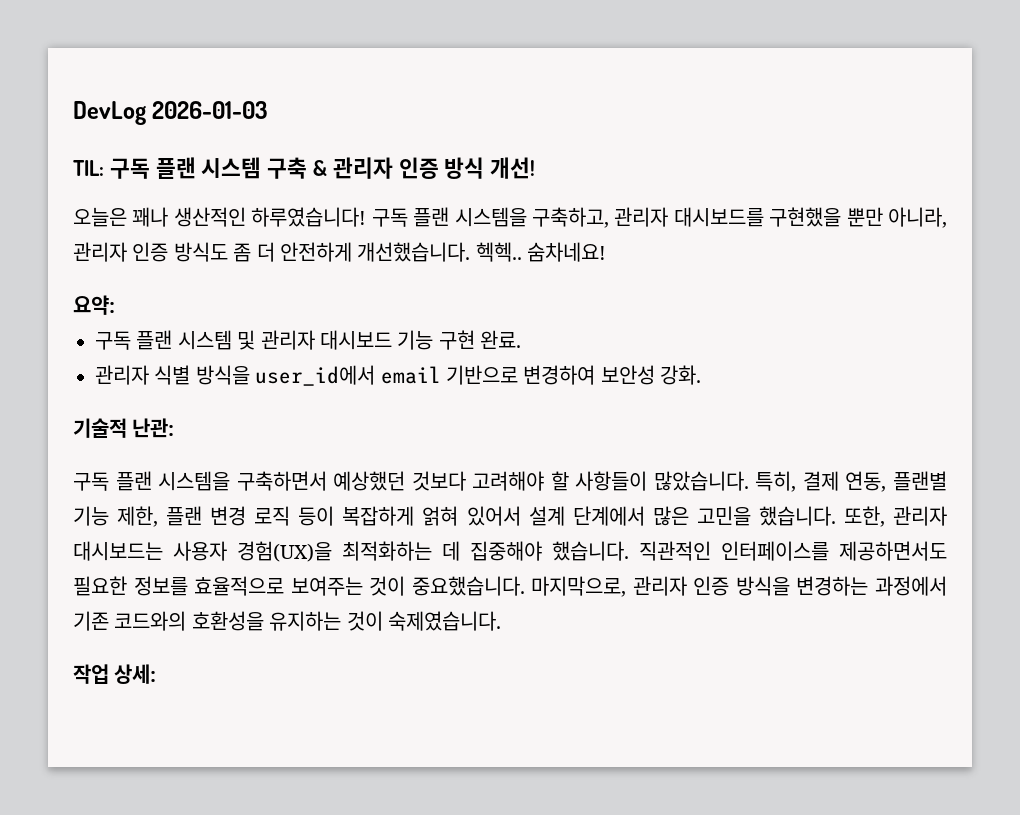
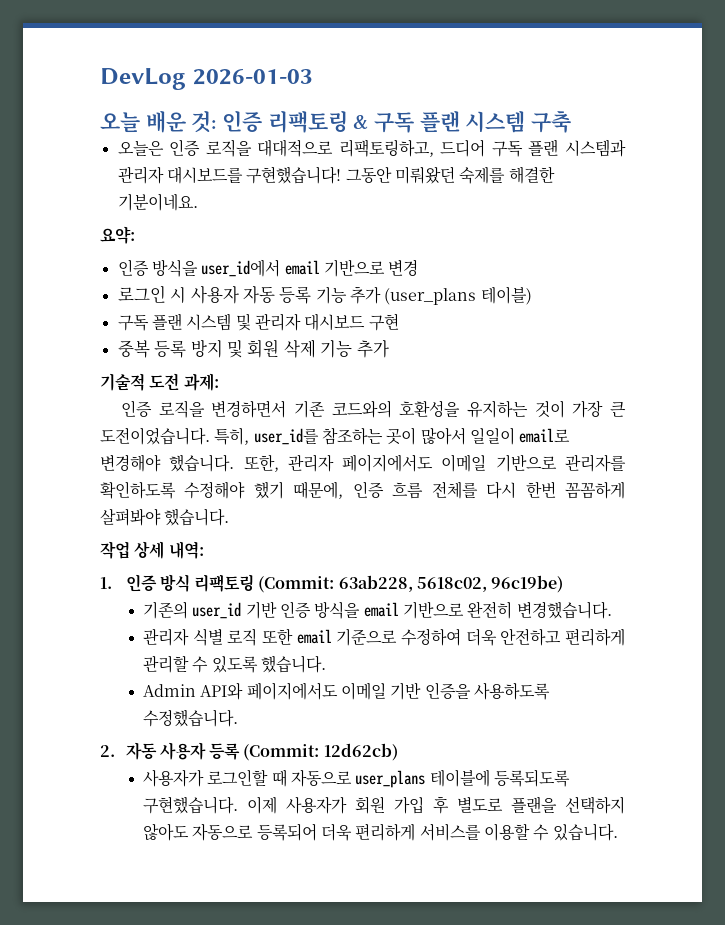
[73,157,536,179] [73,207,947,228] [73,242,607,262] [73,295,115,315] TIL: 구독 플랜 시스템 구축 & 관리자 인증 방식 개선! // 오늘은 꽤나 생산적인 하루였습니다! 구독 플랜 시스템을 구축하고, 관리자 대시보드를 구현했을 뿐만 아니라, 관리자 인증 방식도 좀 더 안전하게 개선했습니다. 헥헥.. 숨차네요! // 요약: -> [100,110,572,133] [117,139,626,157] [117,166,555,184] [117,193,198,211] [100,226,135,244] [117,259,419,277] [117,285,532,305] 오늘 배운 것: 인증 리팩토링 & 구독 플랜 시스템 구축 // 오늘은 인증 로직을 대대적으로 리팩토링하고, 드디어 구독 플랜 시스템과 관리자 대시보드를 구현했습니다! 그동안 미뤄왔던 숙제를 해결한 기분이네요. // 요약: // 인증 방식을 user_id에서 email 기반으로 변경 // 로그인 시 사용자 자동 등록 기능 추가 (user_plans 테이블)
[397,330,522,350] [95,365,702,386] [73,418,175,438] [73,471,948,492] [73,506,948,527] [73,541,947,562] [73,576,947,597] 기능 구현 완료. // 관리자 식별 방식을 user_id에서 email 기반으로 변경하여 보안성 강화. // 기술적 난관: // 구독 플랜 시스템을 구축하면서 예상했던 것보다 고려해야 할 사항들이 많았습니다. 특히, 결제 연동, 플랜별 기능 제한, 플랜 변경 로직 등이 복잡하게 얽혀 있어서 설계 단계에서 많은 고민을 했습니다. 또한, 관리자 대시보드는 사용자 경험(UX)을 최적화하는 데 집중해야 했습니다. 직관적인 인터페이스를 제공하면서도 필요한 정보를 효율적으로 보여주는 것이 중요했습니다. 마지막으로, 관리자 인증 방식을 변경하는 과정에서 -> [368,313,399,331] [117,339,389,358] [100,373,219,391] [121,400,287,418] 구현 // 중복 등록 방지 및 회원 삭제 기능 추가 // 기술적 도전 과제: // 인증 로직을 변경하면서
[388,611,501,631] [73,664,157,684] 숙제였습니다. // 작업 상세: -> [572,400,626,418] [100,427,571,445] [100,454,626,472] [100,481,626,499] [100,508,230,526] [100,541,204,559] [100,574,564,593] [143,601,612,619] [143,628,625,646] [143,655,327,673] [143,682,551,700] [143,709,239,727] [100,742,398,761] [143,769,571,788] [143,796,625,814] [143,823,618,841] 가장 큰 도전이었습니다. 특히, user_id를 참조하는 곳이 많아서 일일이 email로 변경해야 했습니다. 또한, 관리자 페이지에서도 이메일 기반으로 관리자를 확인하도록 수정해야 했기 때문에, 인증 흐름 전체를 다시 한번 꼼꼼하게 살펴봐야 했습니다. // 작업 상세 내역: // 1. 인증 방식 리팩토링 (Commit: 63ab228, 5618c02, 96c19be) // 기존의 user_id 기반 인증 방식을 email 기반으로 완전히 변경했습니다. // 관리자 식별 로직 또한 email 기준으로 수정하여 더욱 안전하고 편리하게 관리할 수 있도록 했습니다. // Admin API와 페이지에서도 이메일 기반 인증을 사용하도록 수정했습니다. // 2. 자동 사용자 등록 (Commit: 12d62cb) // 사용자가 로그인할 때 자동으로 user_plans 테이블에 등록되도록 구현했습니다. 이제 사용자가 회원 가입 후 별도로 플랜을 선택하지 않아도 자동으로 등록되어 더욱 편리하게 서비스를 이용할 수 있습니다.

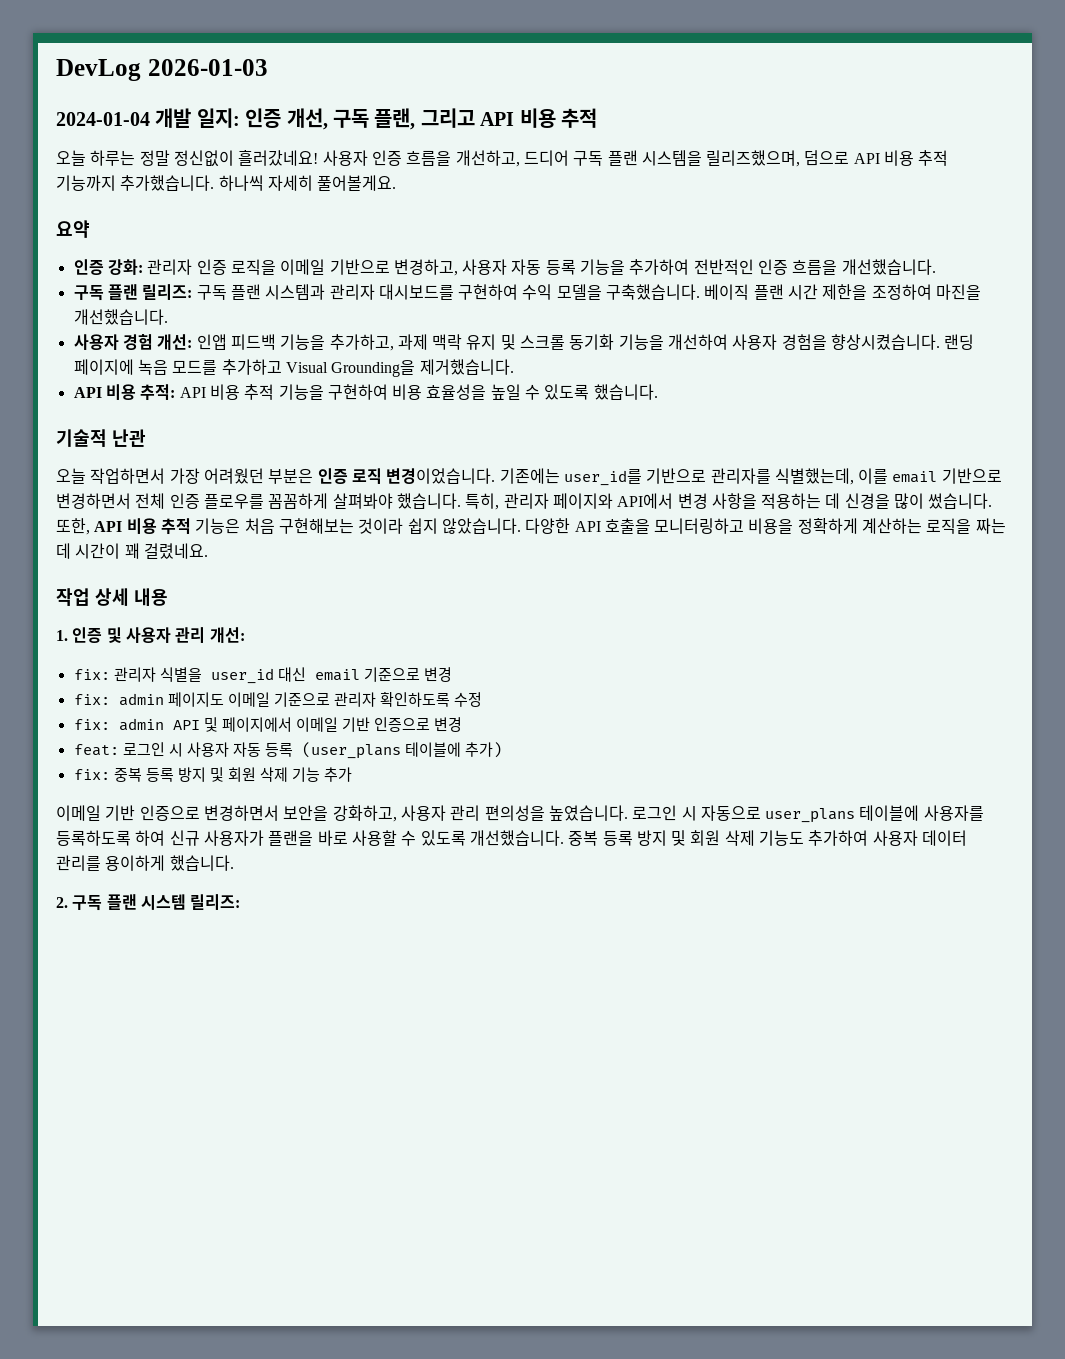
[100,110,572,133] [117,139,486,157] 오늘 배운 것: 인증 리팩토링 & 구독 플랜 시스템 구축 // 오늘은 인증 로직을 대대적으로 리팩토링하고, 드디어 -> [56,108,597,130] [56,150,949,167] [56,175,397,191] [56,220,90,238] [73,259,936,276] [73,284,193,301] 2024-01-04 개발 일지: 인증 개선, 구독 플랜, 그리고 API 비용 추적 // 오늘 하루는 정말 정신없이 흘러갔네요! 사용자 인증 흐름을 개선하고, 드디어 구독 플랜 시스템을 릴리즈했으며, 덤으로 API 비용 추적 기능까지 추가했습니다. 하나씩 자세히 풀어볼게요. // 요약 // 인증 강화: 관리자 인증 로직을 이메일 기반으로 변경하고, 사용자 자동 등록 기능을 추가하여 전반적인 인증 흐름을 개선했습니다. // 구독 플랜 릴리즈:
[246,166,555,184] [117,193,198,211] [100,226,135,244] [117,259,419,277] 구현했습니다! 그동안 미뤄왔던 숙제를 해결한 기분이네요. // 요약: // 인증 방식을 user_id에서 email 기반으로 변경 // -> [458,284,982,300] [73,309,168,325] [73,334,975,351] [73,359,514,377] [73,384,658,401] [56,429,146,447] [56,468,1002,486] [56,493,993,510] [56,518,1006,535] [56,543,208,559] [56,588,168,606] [56,627,245,643] [73,667,452,684] [73,692,482,707] [73,717,462,732] [73,744,119,756] 구현하여 수익 모델을 구축했습니다. 베이직 플랜 시간 제한을 조정하여 마진을 개선했습니다. // 사용자 경험 개선: 인앱 피드백 기능을 추가하고, 과제 맥락 유지 및 스크롤 동기화 기능을 개선하여 사용자 경험을 향상시켰습니다. 랜딩 페이지에 녹음 모드를 추가하고 Visual Grounding을 제거했습니다. // API 비용 추적: API 비용 추적 기능을 구현하여 비용 효율성을 높일 수 있도록 했습니다. // 기술적 난관 // 오늘 작업하면서 가장 어려웠던 부분은 인증 로직 변경이었습니다. 기존에는 user_id를 기반으로 관리자를 식별했는데, 이를 email 기반으로 변경하면서 전체 인증 플로우를 꼼꼼하게 살펴봐야 했습니다. 특히, 관리자 페이지와 API에서 변경 사항을 적용하는 데 신경을 많이 썼습니다. 또한, API 비용 추적 기능은 처음 구현해보는 것이라 쉽지 않았습니다. 다양한 API 호출을 모니터링하고 비용을 정확하게 계산하는 로직을 짜는 데 시간이 꽤 걸렸네요. // 작업 상세 내용 // 1. 인증 및 사용자 관리 개선: // fix: 관리자 식별을 user_id 대신 email 기준으로 변경 // fix: admin 페이지도 이메일 기준으로 관리자 확인하도록 수정 // fix: admin API 및 페이지에서 이메일 기반 인증으로 변경 // feat:
[315,286,532,305] [117,313,399,331] 기능 추가 (user_plans 테이블) // 구독 플랜 시스템 및 관리자 대시보드 구현 // -> [301,742,502,759] [73,769,110,780] (user_plans 테이블에 추가) // fix:
[100,373,219,391] [121,400,626,418] [100,427,571,445] [100,454,626,472] [100,481,626,499] [100,508,230,526] [100,541,204,559] [100,574,564,593] [143,601,612,619] [143,628,625,646] [143,655,327,673] [143,682,551,700] [143,709,239,727] [100,742,398,761] [143,769,571,788] [143,796,625,814] [143,823,618,841] 기술적 도전 과제: // 인증 로직을 변경하면서 기존 코드와의 호환성을 유지하는 것이 가장 큰 도전이었습니다. 특히, user_id를 참조하는 곳이 많아서 일일이 email로 변경해야 했습니다. 또한, 관리자 페이지에서도 이메일 기반으로 관리자를 확인하도록 수정해야 했기 때문에, 인증 흐름 전체를 다시 한번 꼼꼼하게 살펴봐야 했습니다. // 작업 상세 내역: // 1. 인증 방식 리팩토링 (Commit: 63ab228, 5618c02, 96c19be) // 기존의 user_id 기반 인증 방식을 email 기반으로 완전히 변경했습니다. // 관리자 식별 로직 또한 email 기준으로 수정하여 더욱 안전하고 편리하게 관리할 수 있도록 했습니다. // Admin API와 페이지에서도 이메일 기반 인증을 사용하도록 수정했습니다. // 2. 자동 사용자 등록 (Commit: 12d62cb) // 사용자가 로그인할 때 자동으로 user_plans 테이블에 등록되도록 구현했습니다. 이제 사용자가 회원 가입 후 별도로 플랜을 선택하지 않아도 자동으로 등록되어 더욱 편리하게 서비스를 이용할 수 있습니다. -> [56,805,984,823] [56,830,968,846] [56,855,234,871] [56,894,241,911] 이메일 기반 인증으로 변경하면서 보안을 강화하고, 사용자 관리 편의성을 높였습니다. 로그인 시 자동으로 user_plans 테이블에 사용자를 등록하도록 하여 신규 사용자가 플랜을 바로 사용할 수 있도록 개선했습니다. 중복 등록 방지 및 회원 삭제 기능도 추가하여 사용자 데이터 관리를 용이하게 했습니다. // 2. 구독 플랜 시스템 릴리즈:

